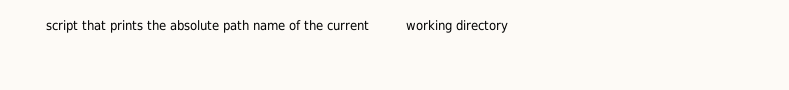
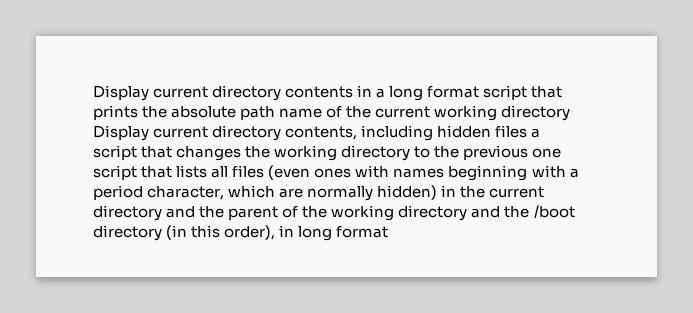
(46, 26) none -> [93,85,480,101] Display current directory contents in a long format
(508, 26) none -> [93,125,541,141] [93,145,562,161] [93,165,579,181] [93,185,545,201] [93,205,575,221] [93,225,389,241] Display current directory contents, including hidden files a script that changes the working directory to the previous one script that lists all files (even ones with names beginning with a period character, which are normally hidden) in the current directory and the parent of the working directory and the /boot directory (in this order), in long format

